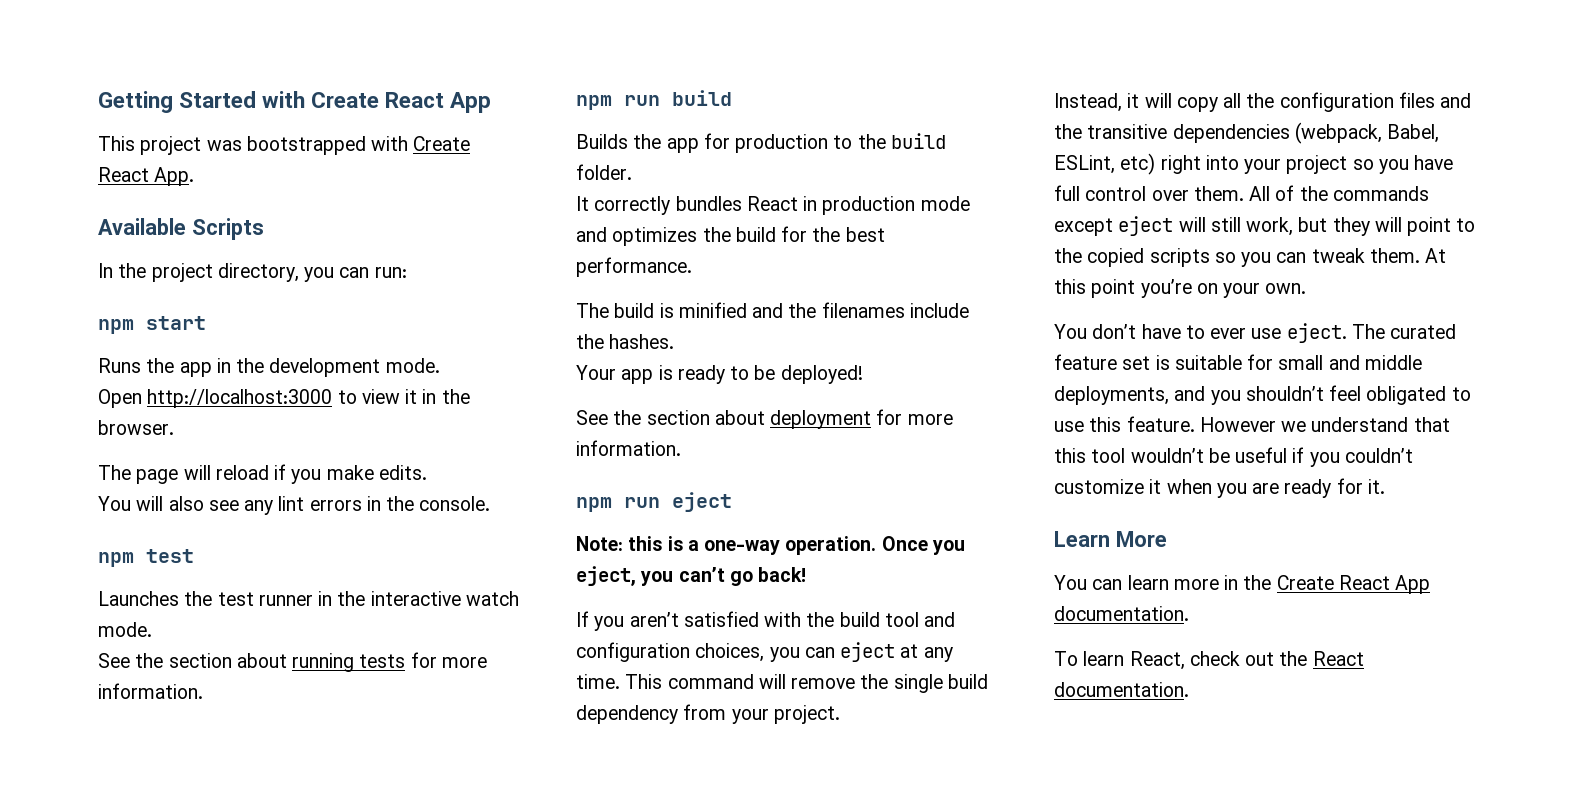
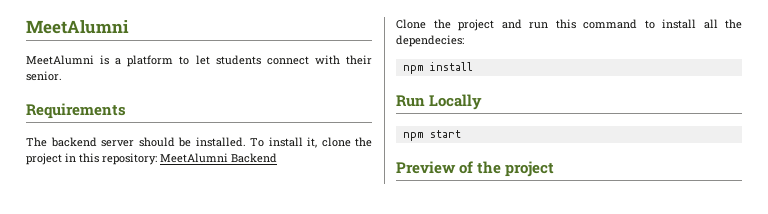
[98,91,492,113] [98,136,471,155] [98,167,195,186] [98,218,264,240] [98,263,407,282] [98,316,206,334] [98,358,440,377] [98,389,470,408] [98,420,174,435] [98,464,427,484] [98,496,491,515] [98,549,194,567] [98,591,519,606] [98,622,152,637] [98,652,487,672] [98,683,203,699] [576,90,732,110] [576,133,946,153] [576,164,632,180] [576,196,970,215] [576,226,885,246] [576,257,692,277] [576,302,969,318] [576,334,675,349] [576,365,863,384] [576,409,953,429] [576,440,681,456] [576,492,732,512] [576,536,965,555] [576,566,807,586] [576,611,956,631] [576,642,953,662] [576,674,988,693] [576,704,840,724] [1054,92,1472,112] [1054,122,1440,144] [1054,153,1454,175] [1054,185,1429,201] [1054,216,1476,236] [1054,248,1447,267] [1054,279,1307,298] [1054,323,1457,343] [1054,354,1422,370] [1054,385,1471,405] [1054,416,1450,432] [1054,447,1413,467] [1054,478,1385,498] [1054,531,1167,547] [1054,575,1431,594] [1054,606,1189,621] [1054,651,1364,670] [1054,682,1189,697] Getting Started with Create React App // This project was bootstrapped with Create React App. // Available Scripts // In the project directory, you can run: // npm start // Runs the app in the development mode. // Open http://localhost:3000 to view it in the browser. // The page will reload if you make edits. // You will also see any lint errors in the console. // npm test // Launches the test runner in the interactive watch mode. // See the section about running tests for more information. // npm run build // Builds the app for production to the build folder. // It correctly bundles React in production mode and optimizes the build for the best performance. // The build is minified and the filenames include the hashes. // Your app is ready to be deployed! // See the section about deployment for more information. // npm run eject // Note: this is a one-way operation. Once you eject, you can’t go back! // If you aren’t satisfied with the build tool and configuration choices, you can eject at any time. This command will remove the single build dependency from your project. // Instead, it will copy all the configuration files and the transitive dependencies (webpack, Babel, ESLint, etc) right into your project so you have full control over them. All of the commands except eject will still work, but they will point to the copied scripts so you can tweak them. At this point you’re on your own. // You don’t have to ever use eject. The curated feature set is suitable for small and middle deployments, and you shouldn’t feel obligated to use this feature. However we understand that this tool wouldn’t be useful if you couldn’t customize it when you are ready for it. // Learn More // You can learn more in the Create React App documentation. // To learn React, check out the React documentation. -> [26,20,129,34] [26,55,372,67] [26,71,62,81] [26,103,126,119] [26,137,372,148] [26,153,277,165] [396,19,742,31] [396,35,464,47] [402,62,473,74] [396,94,483,110] [402,130,461,141] [396,161,555,177] MeetAlumni // MeetAlumni is a platform to let students connect with their senior. // Requirements // The backend server should be installed. To install it, clone the project in this repository: MeetAlumni Backend // Clone the project and run this command to install all the dependecies: // npm install // Run Locally // npm start // Preview of the project

